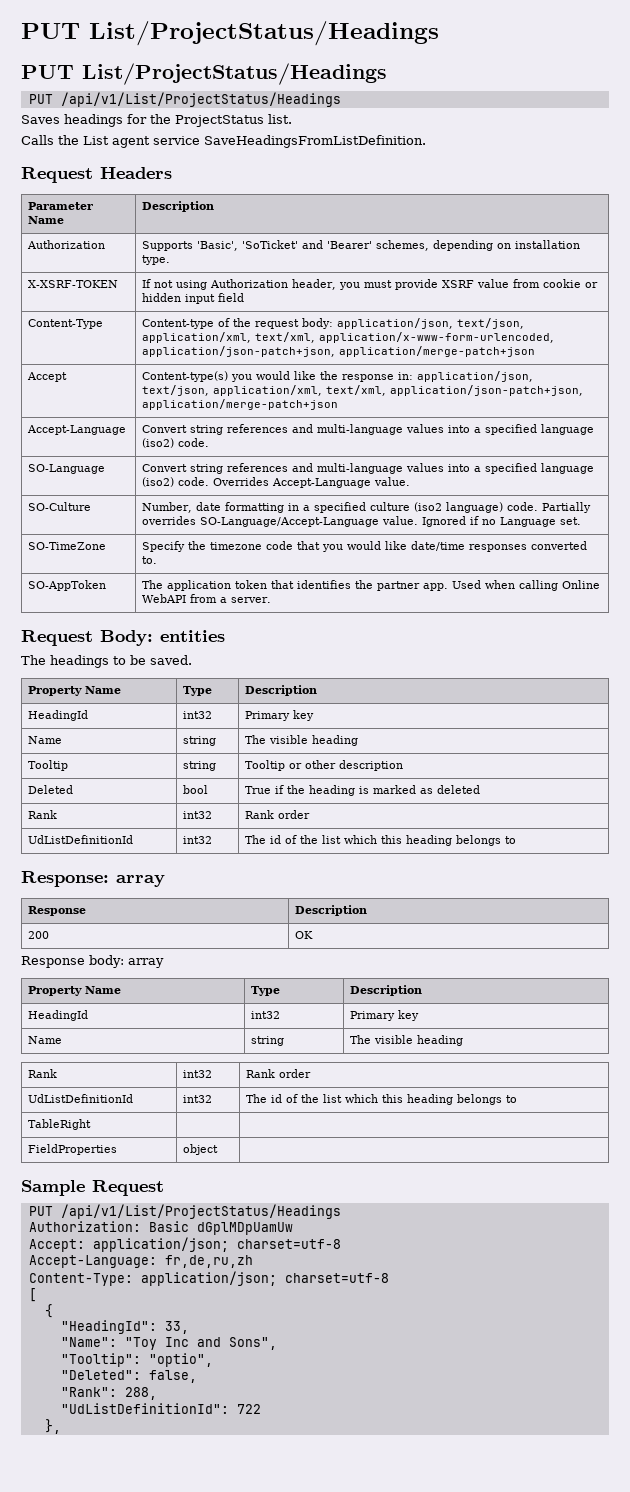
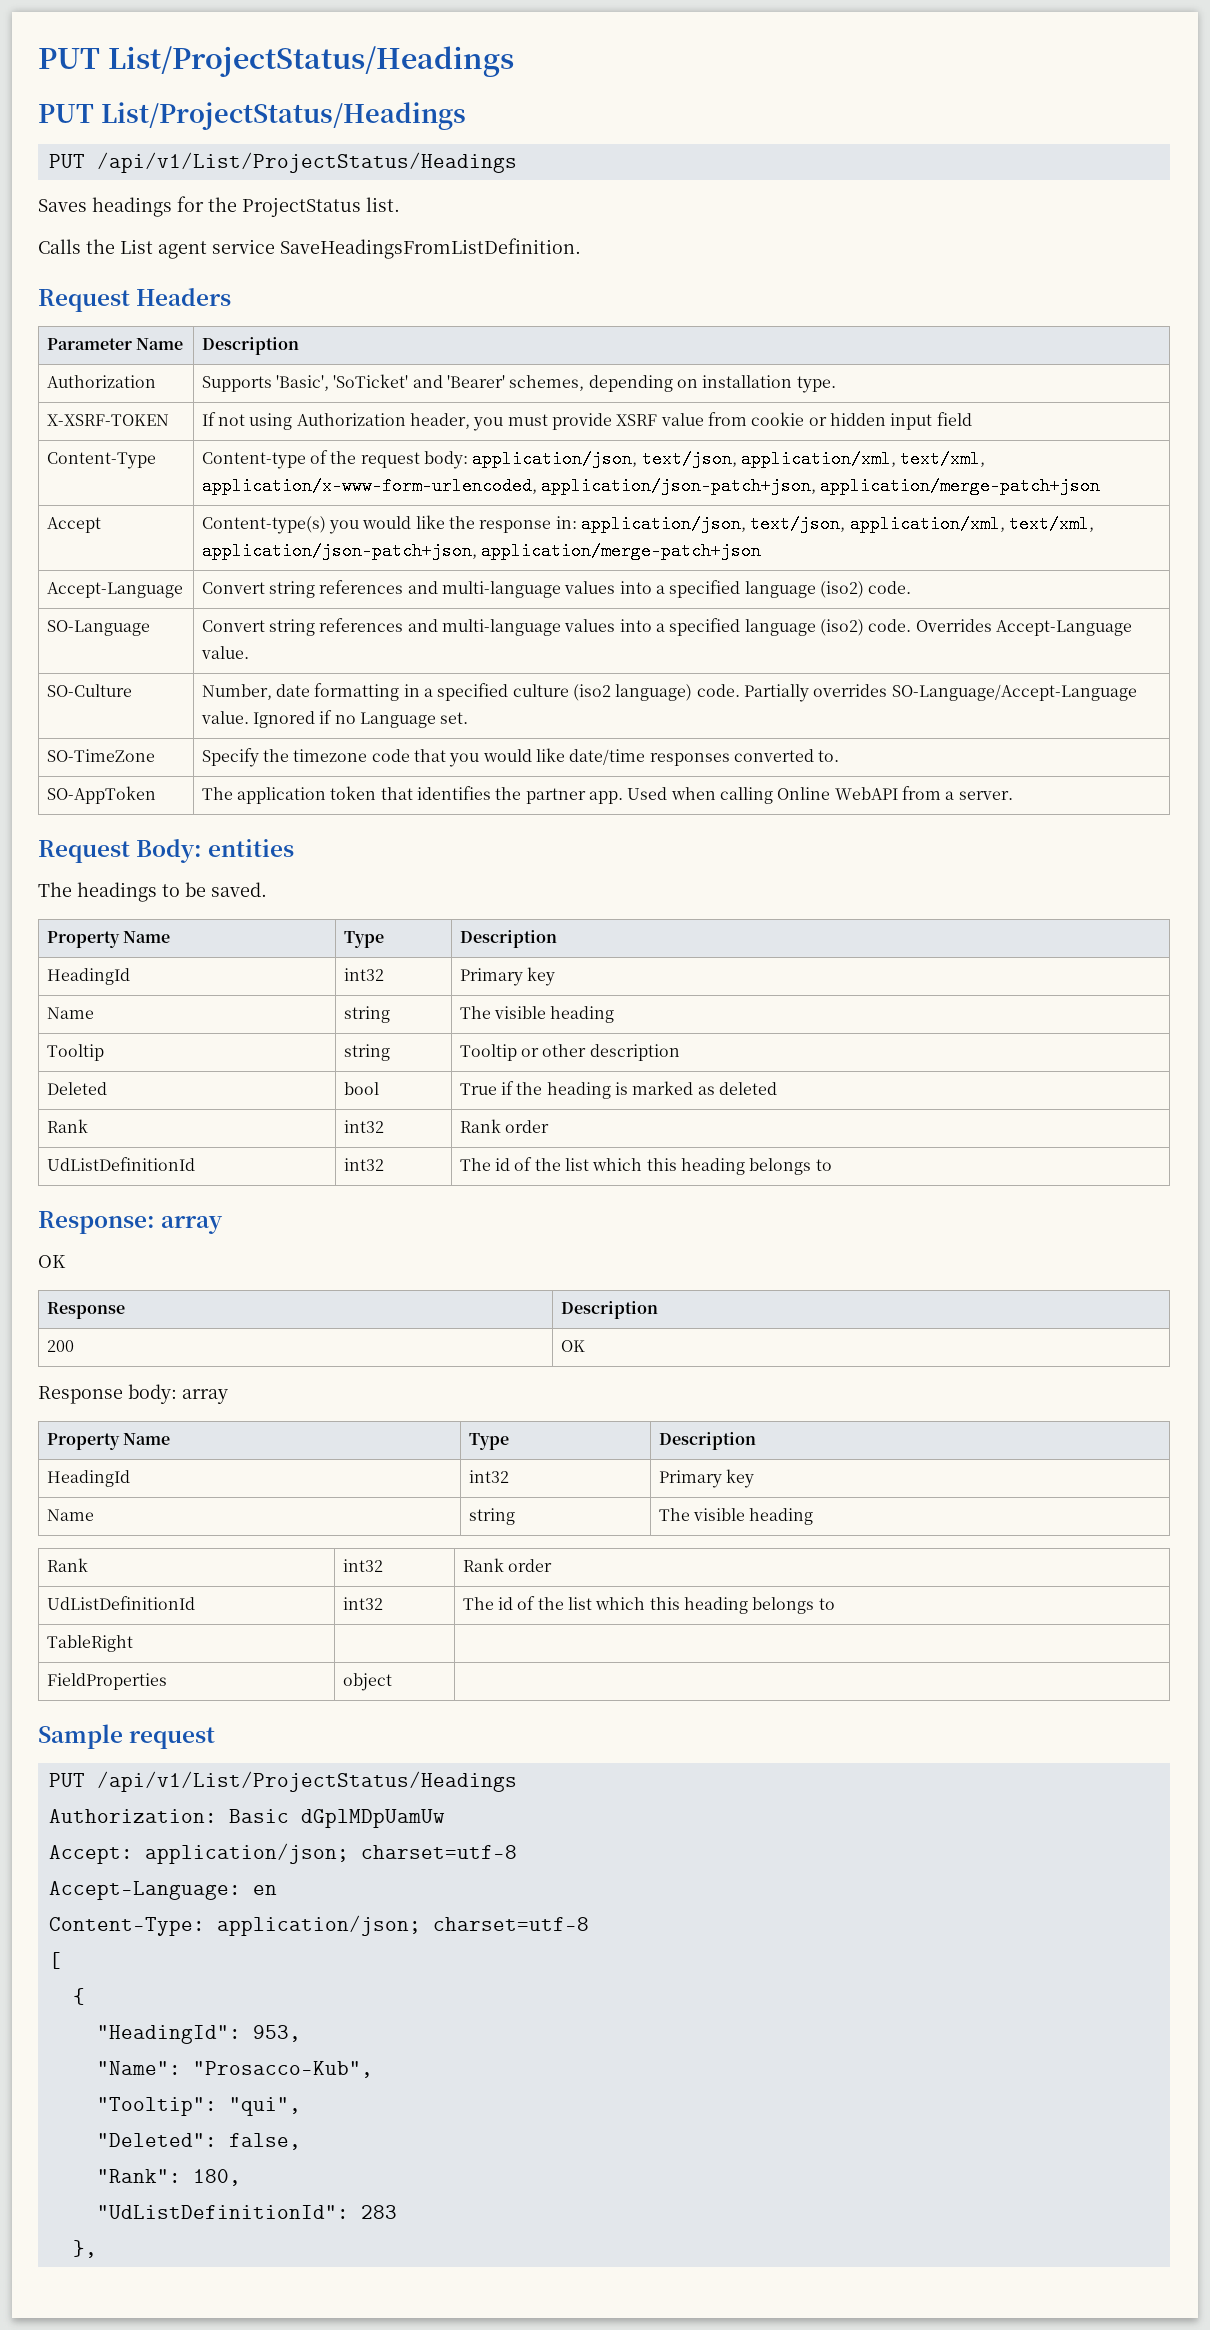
(165, 881) none -> [38,1255,66,1268] // OK
[92,1180,164,1196] Request -> [129,1727,216,1749] request
[164,1255,253,1268] fr,de,ru,zh -> [252,1885,277,1895] en
[164,1321,189,1334] 33, -> [252,2025,301,2042] 953,
[124,1337,277,1350] "Toy Inc and Sons", -> [192,2061,373,2078] "Prosacco-Kub",
[148,1353,213,1367] "optio", -> [228,2097,301,2116] "qui",
[124,1387,157,1400] 288, -> [192,2169,241,2186] 180,
[236,1404,261,1414] 722 -> [360,2205,397,2219] 283

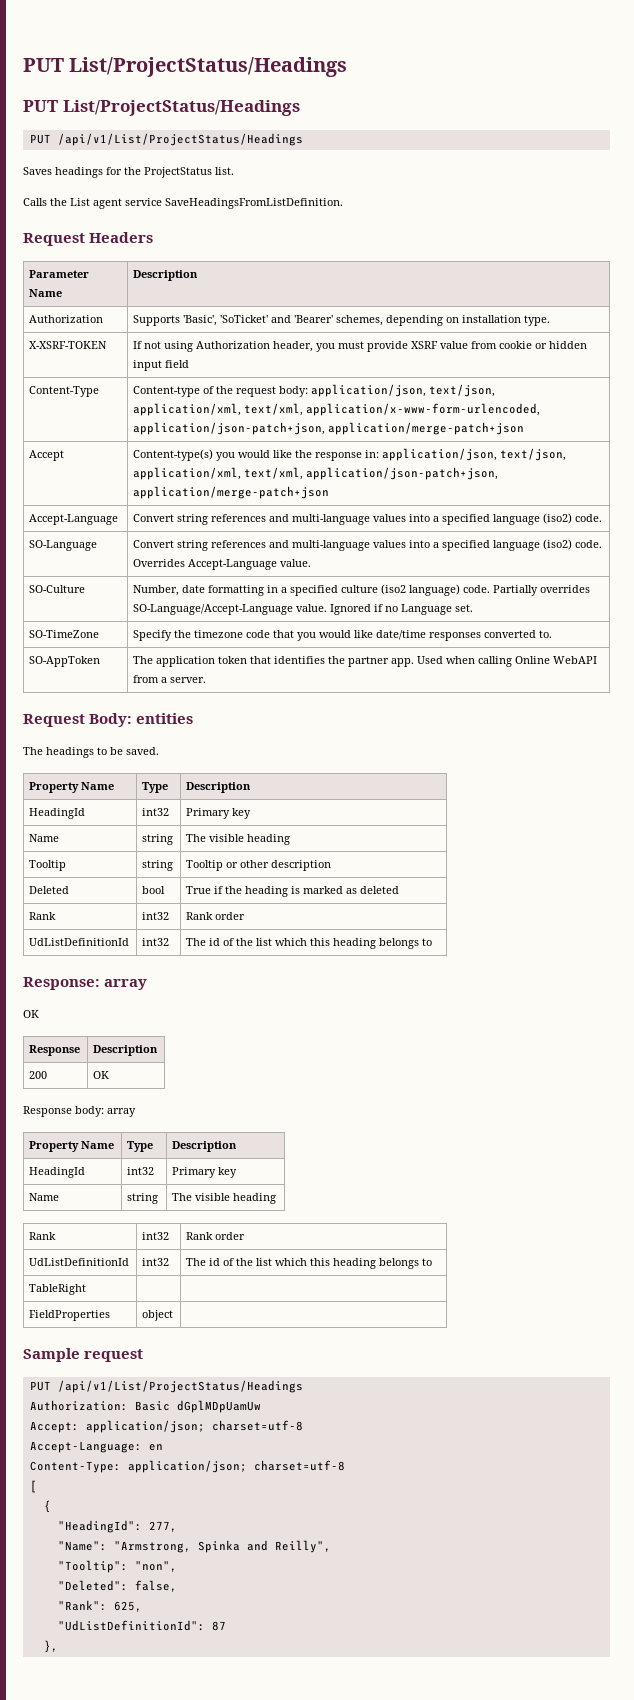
[252,2025,301,2042] 953, -> [148,1521,177,1532] 277,
[192,2061,373,2078] "Prosacco-Kub", -> [113,1540,331,1553] "Armstrong, Spinka and Reilly",
[228,2097,301,2116] "qui", -> [134,1561,177,1572] "non",
[192,2169,241,2186] 180, -> [113,1601,142,1612] 625,
[360,2205,397,2219] 283 -> [211,1621,226,1631] 87

